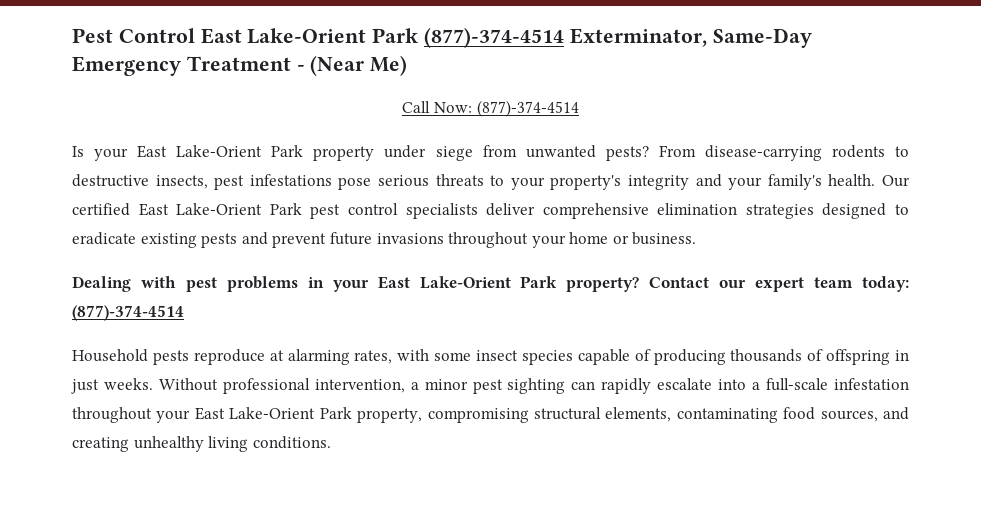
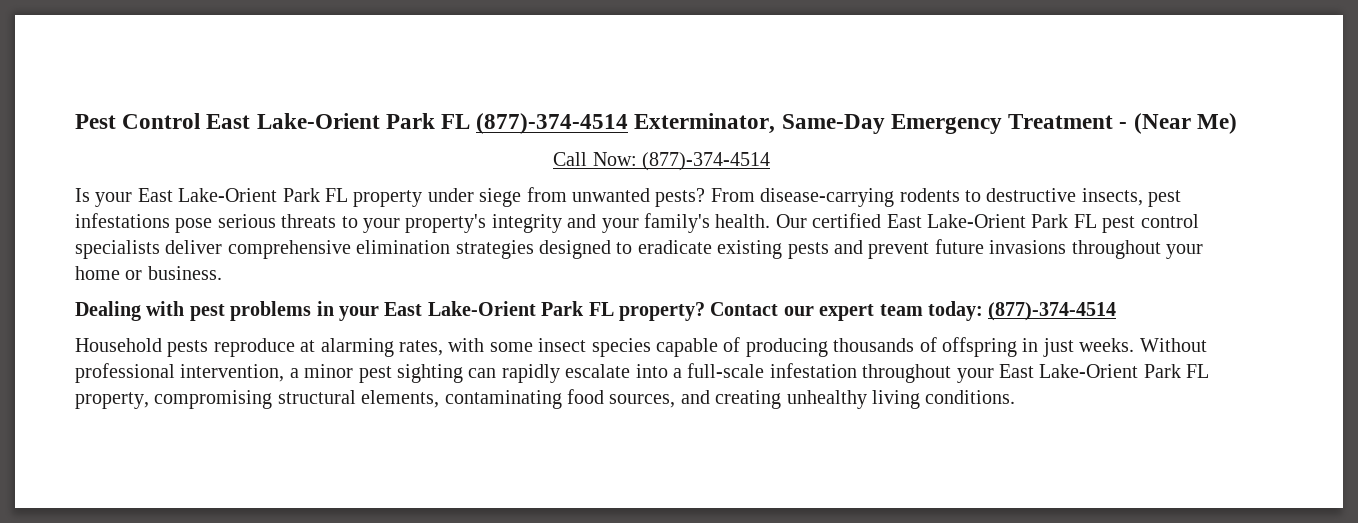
(419, 35) none -> [441,114,471,129] FL
(304, 151) none -> [325,188,348,202] FL
(302, 209) none -> [1073,214,1097,228] FL
(558, 282) none -> [588,302,614,316] FL
(352, 413) none -> [1186,364,1210,378] FL

